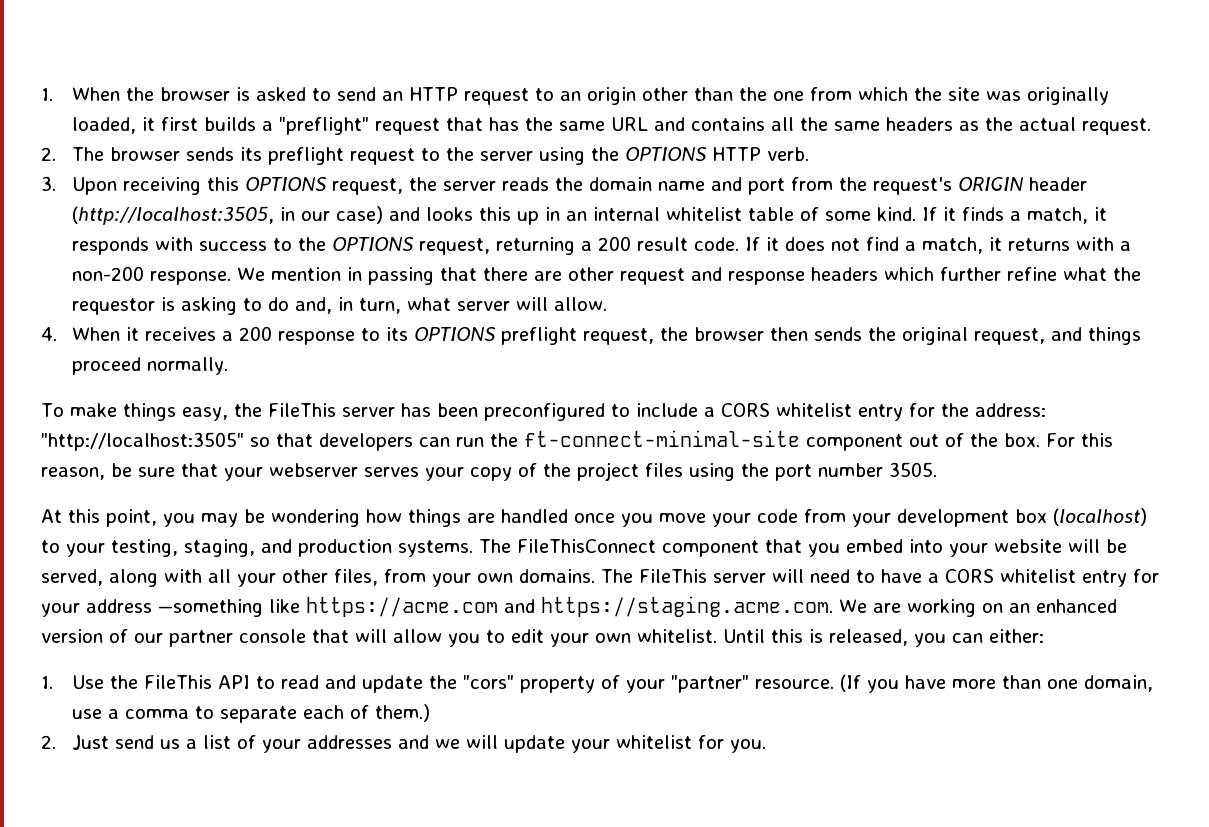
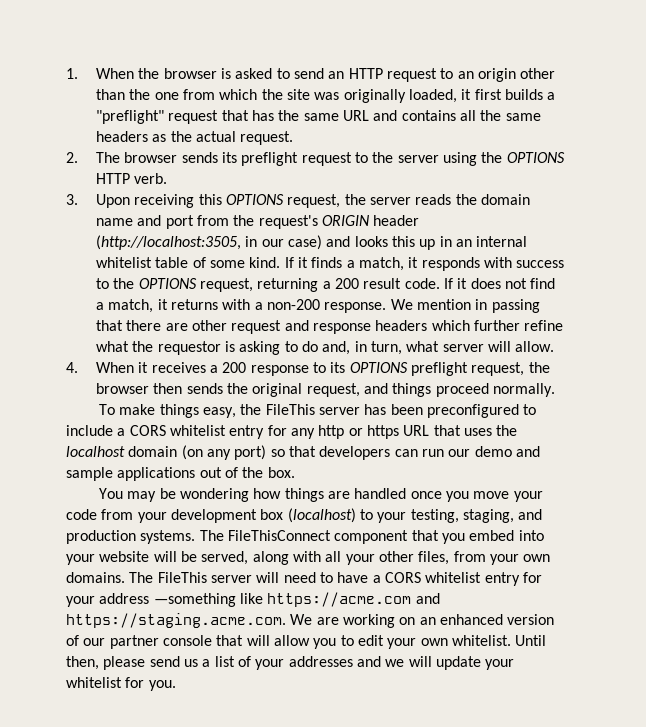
[940,403,1046,417] [41,432,244,451] the address: "http://localhost:3505" -> [290,425,518,439] [66,445,267,460] any http or https URL that uses the localhost domain (on any port)
[489,430,903,451] the ft-connect-minimal-site component -> [448,446,540,457] [66,467,196,481] our demo and sample applications
[1045,433,1113,447] [41,462,937,481] [41,509,195,527] For this reason, be sure that your webserver serves your copy of the project files using the port number 3505. // At this point, you -> [99,488,124,499] // You
[771,629,1044,647] [41,674,1153,693] [71,704,430,723] [41,735,109,750] this is released, you can either: // 1. Use the FileThis API to read and update the "cors" property of your "partner" resource. (If you have more than one domain, use a comma to separate each of them.) // 2. Just -> [66,656,146,670] then, please

